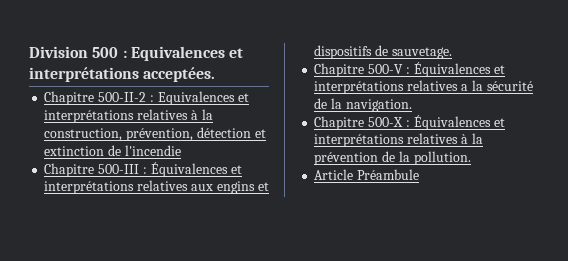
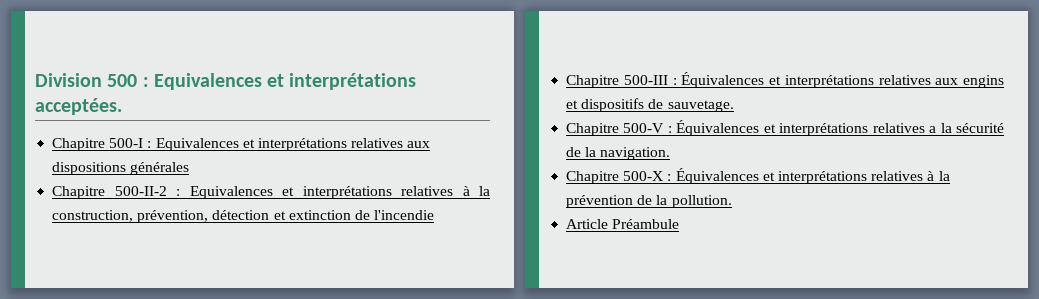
(216, 74) none -> [52,138,431,151] [52,162,190,175] // Chapitre 500-I : Equivalences et interprétations relatives aux dispositions générales

